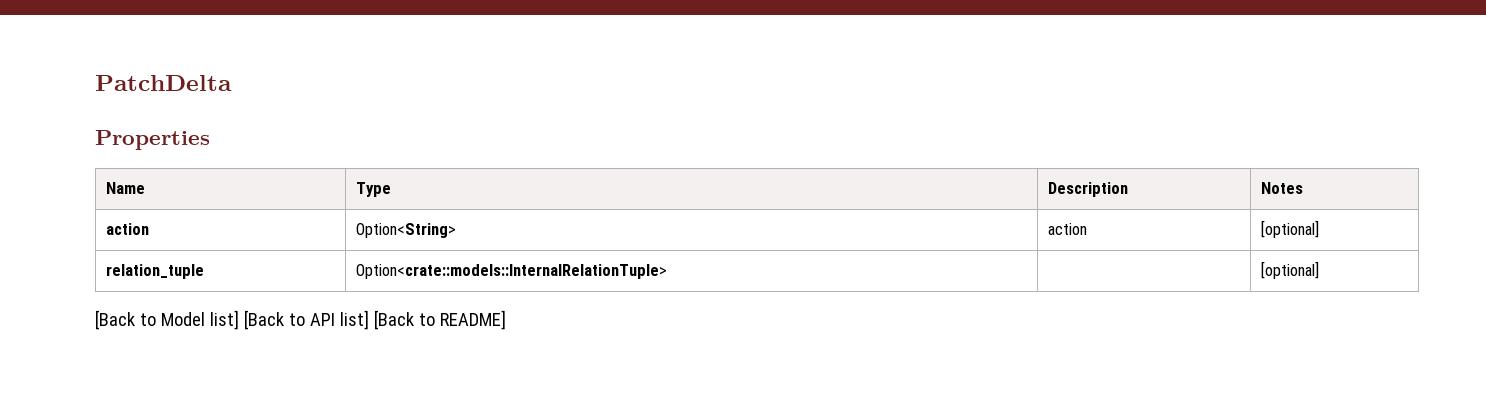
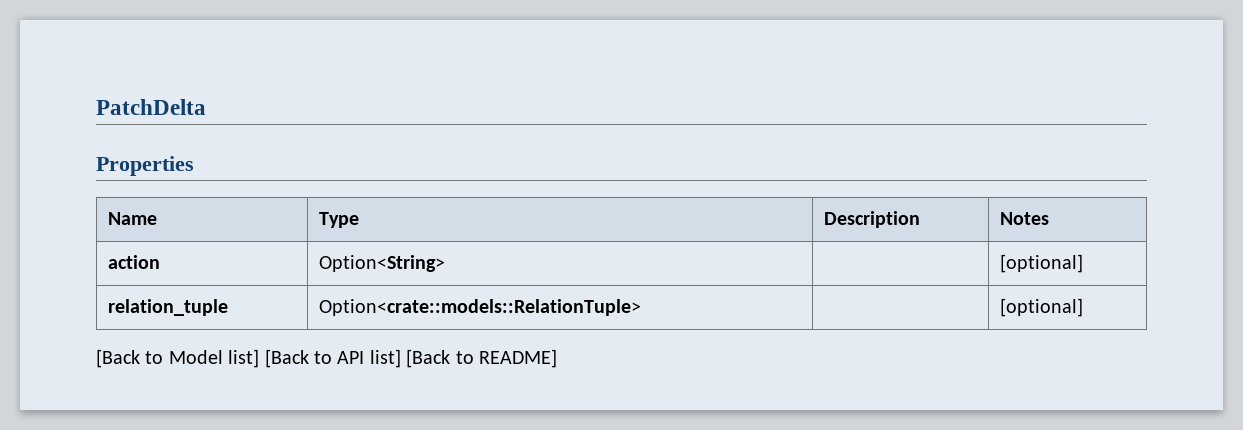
[1048,223,1088,235] action -> (445, 263) none
[356,264,668,279] Option<crate::models::InternalRelationTuple> -> [318,299,641,316] Option<crate::models::RelationTuple>

